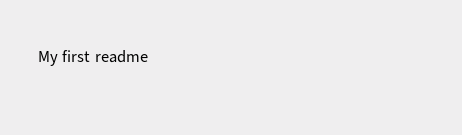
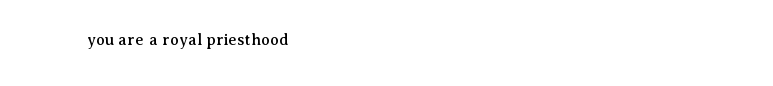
[38,50,148,66] My first readme -> [87,33,290,49] you are a royal priesthood

